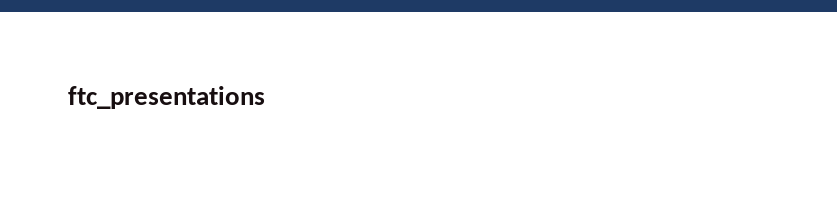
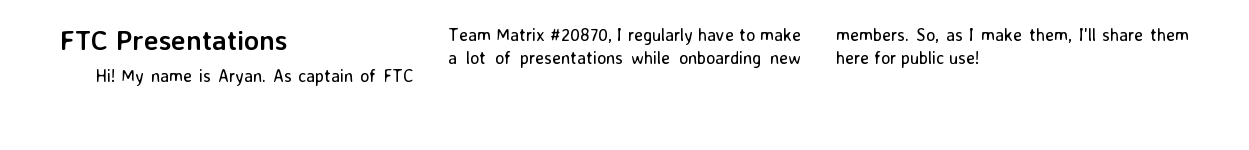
[68,86,265,109] ftc_presentations -> [60,31,287,50] [95,69,413,86] [448,28,801,45] [448,51,801,68] [836,28,1189,43] [836,51,979,68] FTC Presentations // Hi! My name is Aryan. As captain of FTC Team Matrix #20870, I regularly have to make a lot of presentations while onboarding new members. So, as I make them, I'll share them here for public use!

